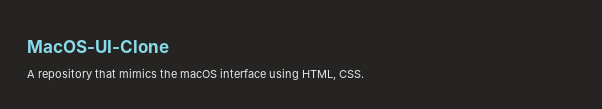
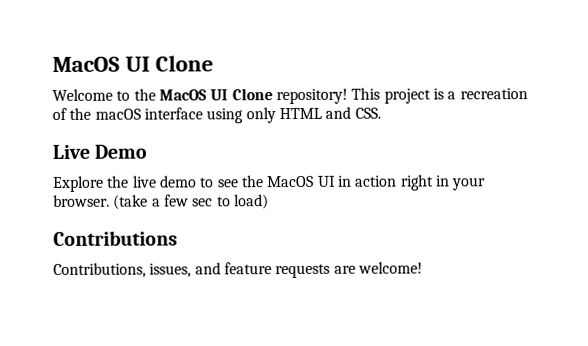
[27,40,169,53] [27,68,364,81] MacOS-UI-Clone // A repository that mimics the macOS interface using HTML, CSS. -> [52,55,215,72] [52,87,528,105] [52,106,381,124] [52,144,148,159] [53,174,487,192] [53,194,269,210] [53,230,178,246] [53,261,423,279] MacOS UI Clone // Welcome to the MacOS UI Clone repository! This project is a recreation of the macOS interface using only HTML and CSS. // Live Demo // Explore the live demo to see the MacOS UI in action right in your browser. (take a few sec to load) // Contributions // Contributions, issues, and feature requests are welcome!

